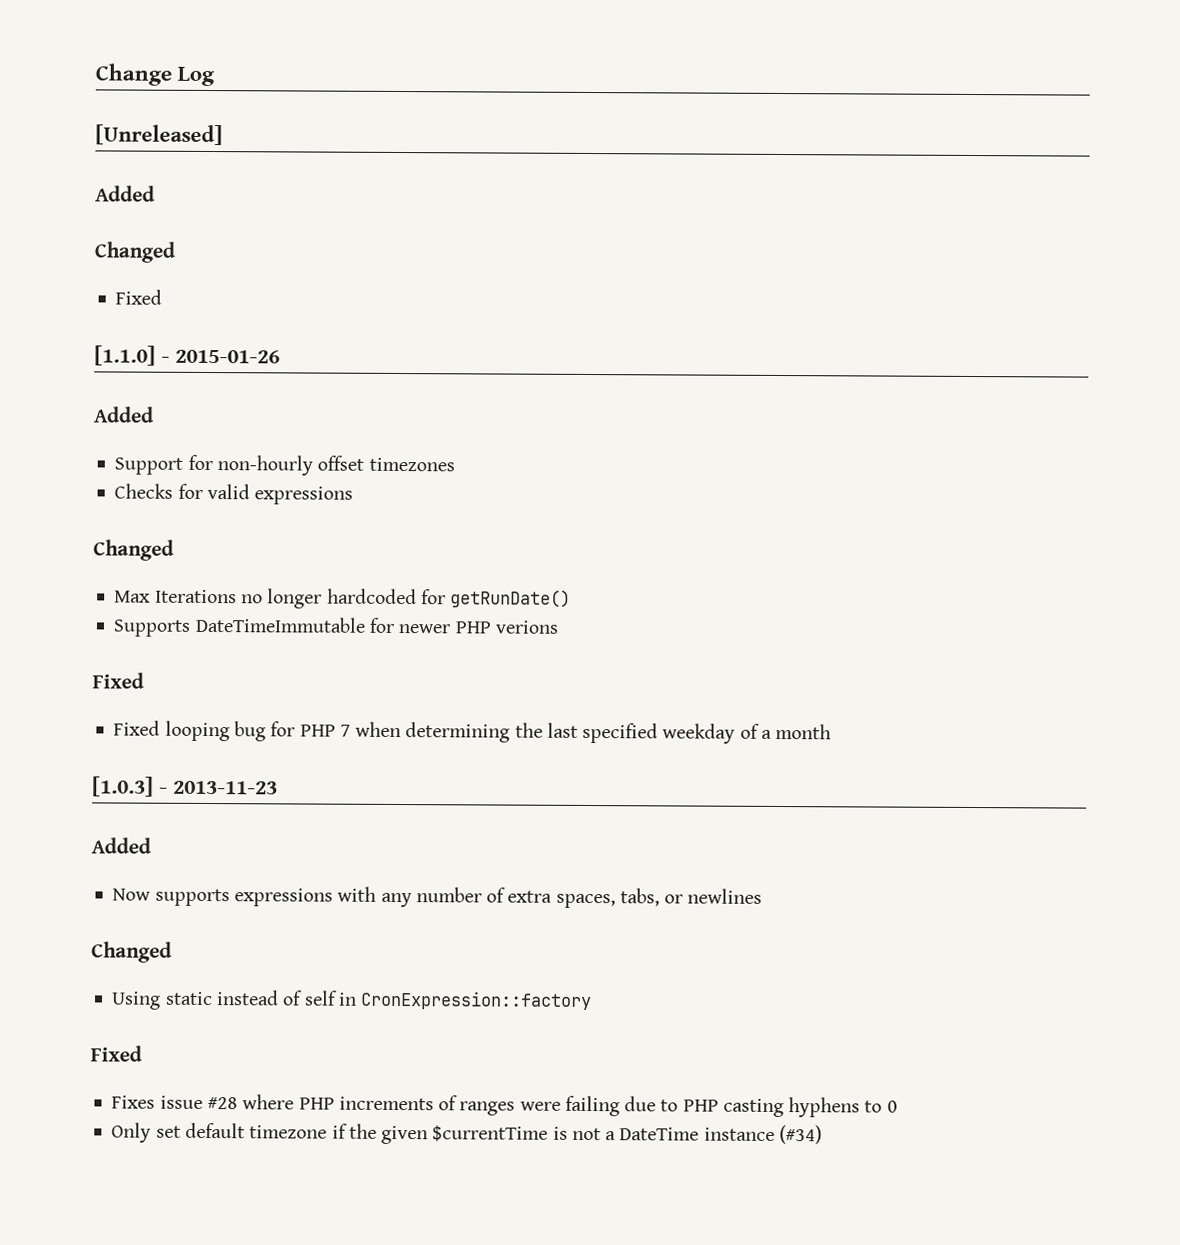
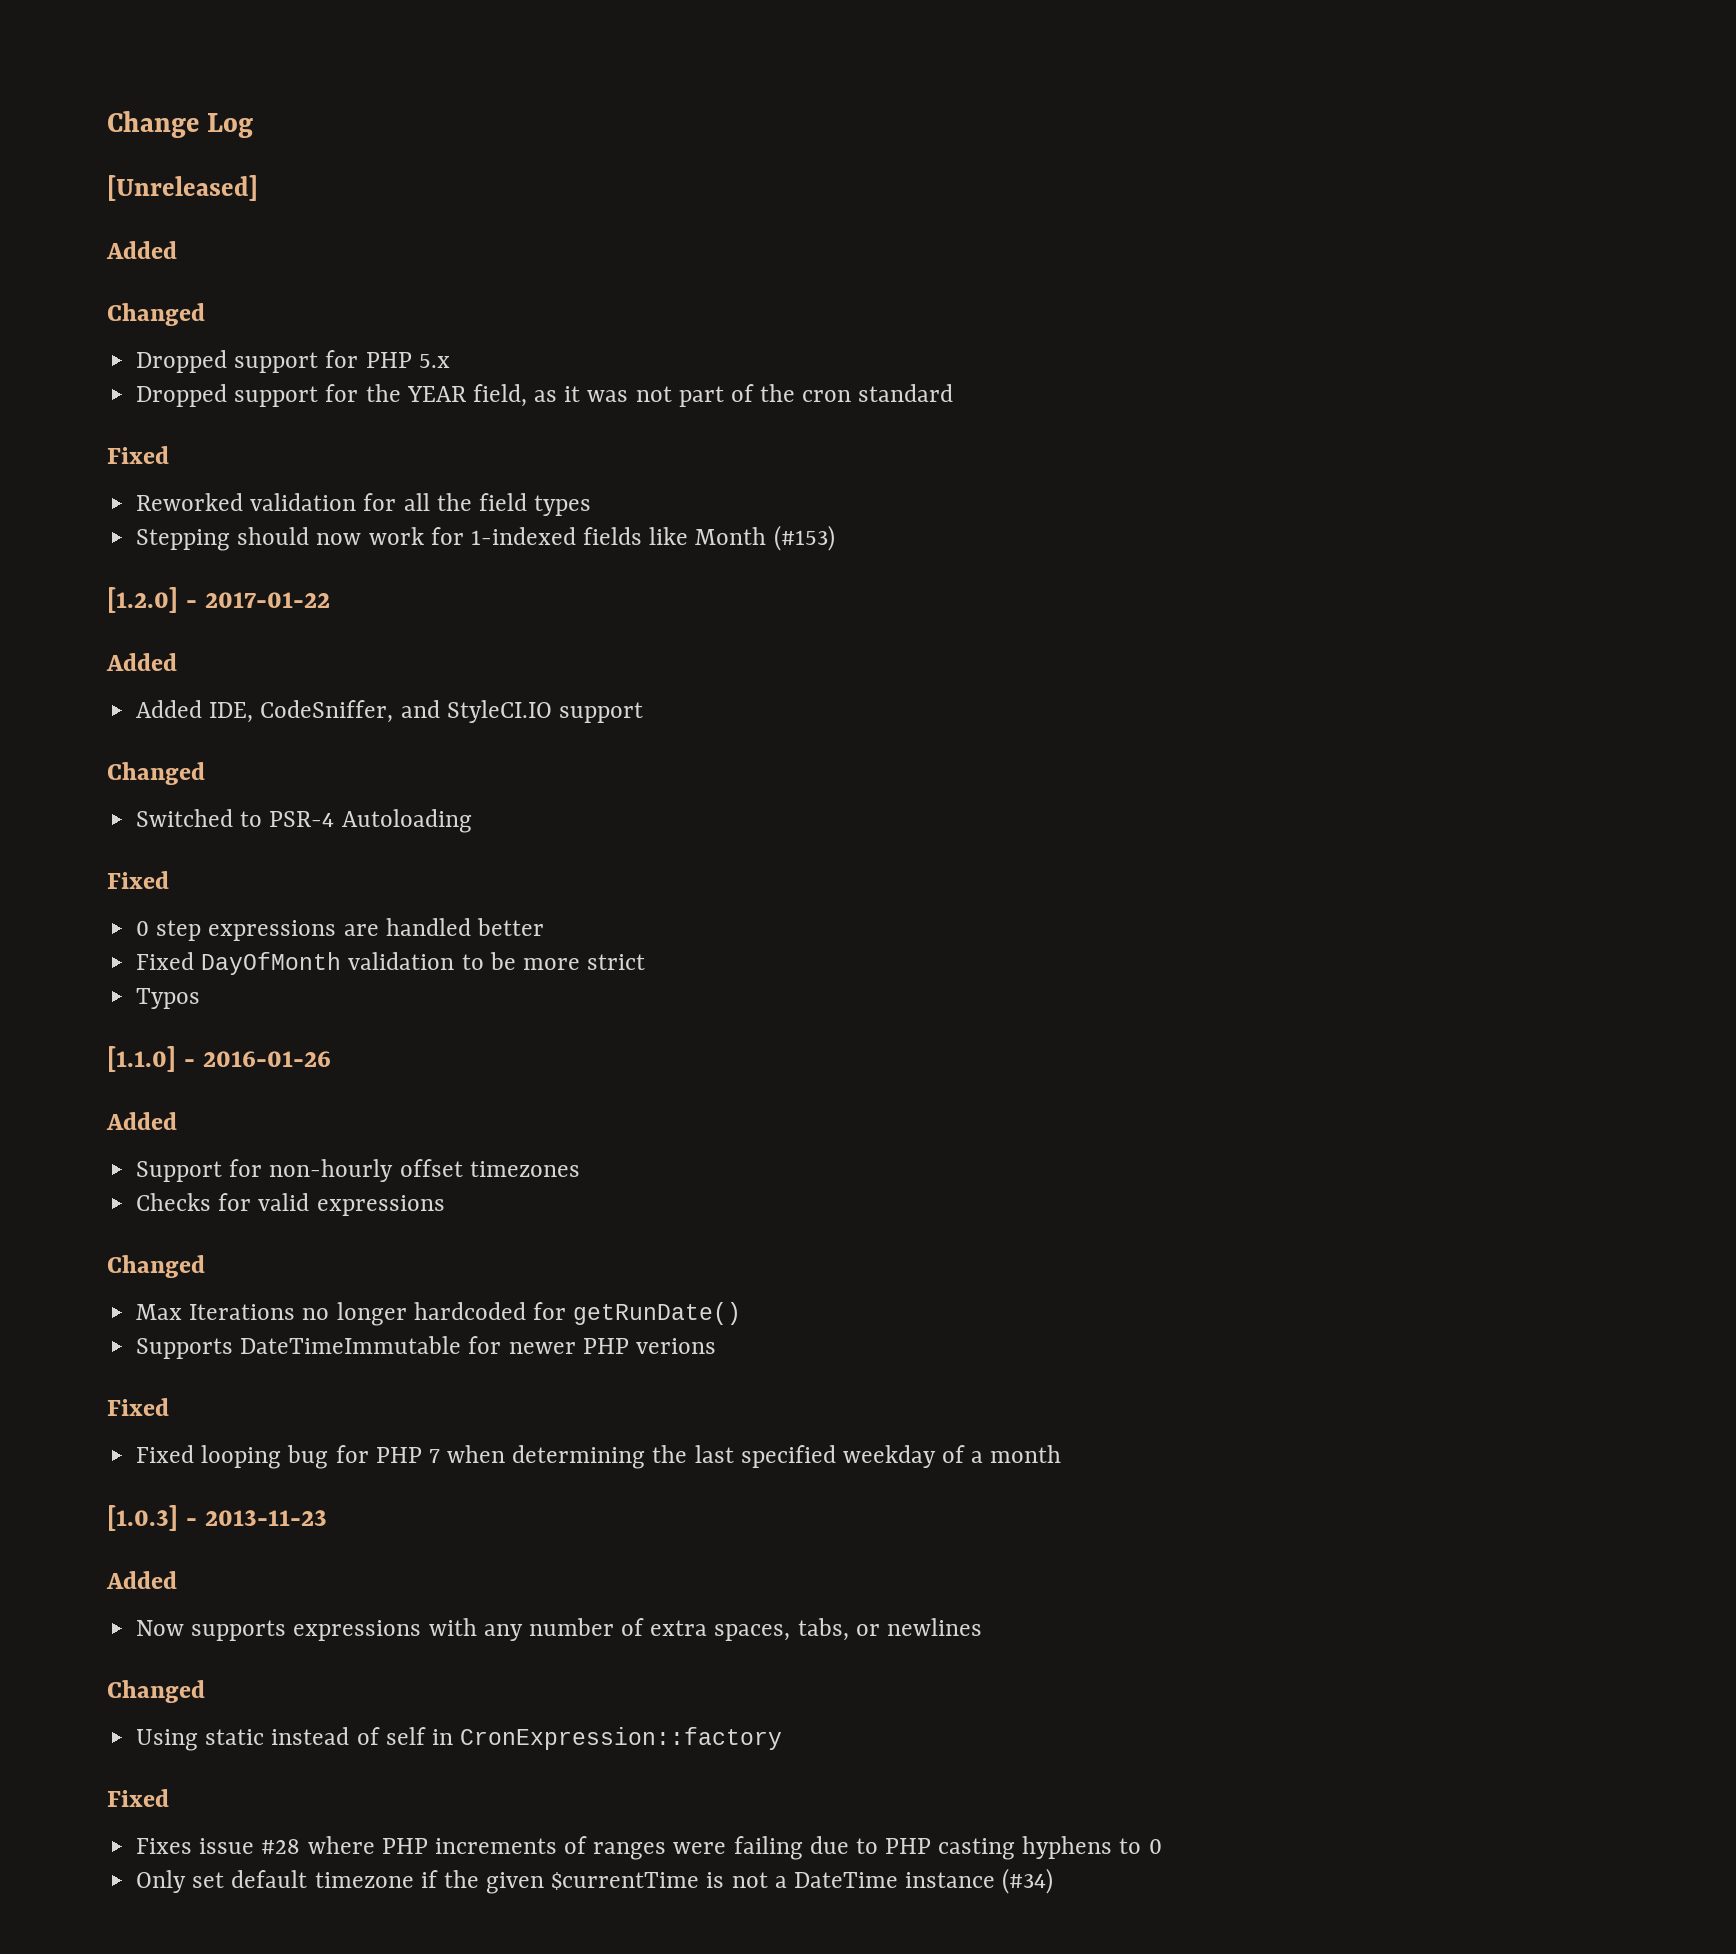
[115,289,163,305] Fixed -> [136,350,450,373] [136,384,954,407] [107,446,169,464] [136,493,592,516] [136,525,835,551] [107,587,330,613] [106,653,177,671] [136,700,643,723] [107,762,205,785] [136,809,472,833] [107,871,169,889] [136,918,544,941] [136,952,646,975] [136,988,201,1009] Dropped support for PHP 5.x // Dropped support for the YEAR field, as it was not part of the cron standard // Fixed // Reworked validation for all the field types // Stepping should now work for 1-indexed fields like Month (#153) // [1.2.0] - 2017-01-22 // Added // Added IDE, CodeSniffer, and StyleCI.IO support // Changed // Switched to PSR-4 Autoloading // Fixed // 0 step expressions are handled better // Fixed DayOfMonth validation to be more strict // Typos
[175,349,280,364] 2015-01-26 -> [202,1051,331,1067] 2016-01-26

